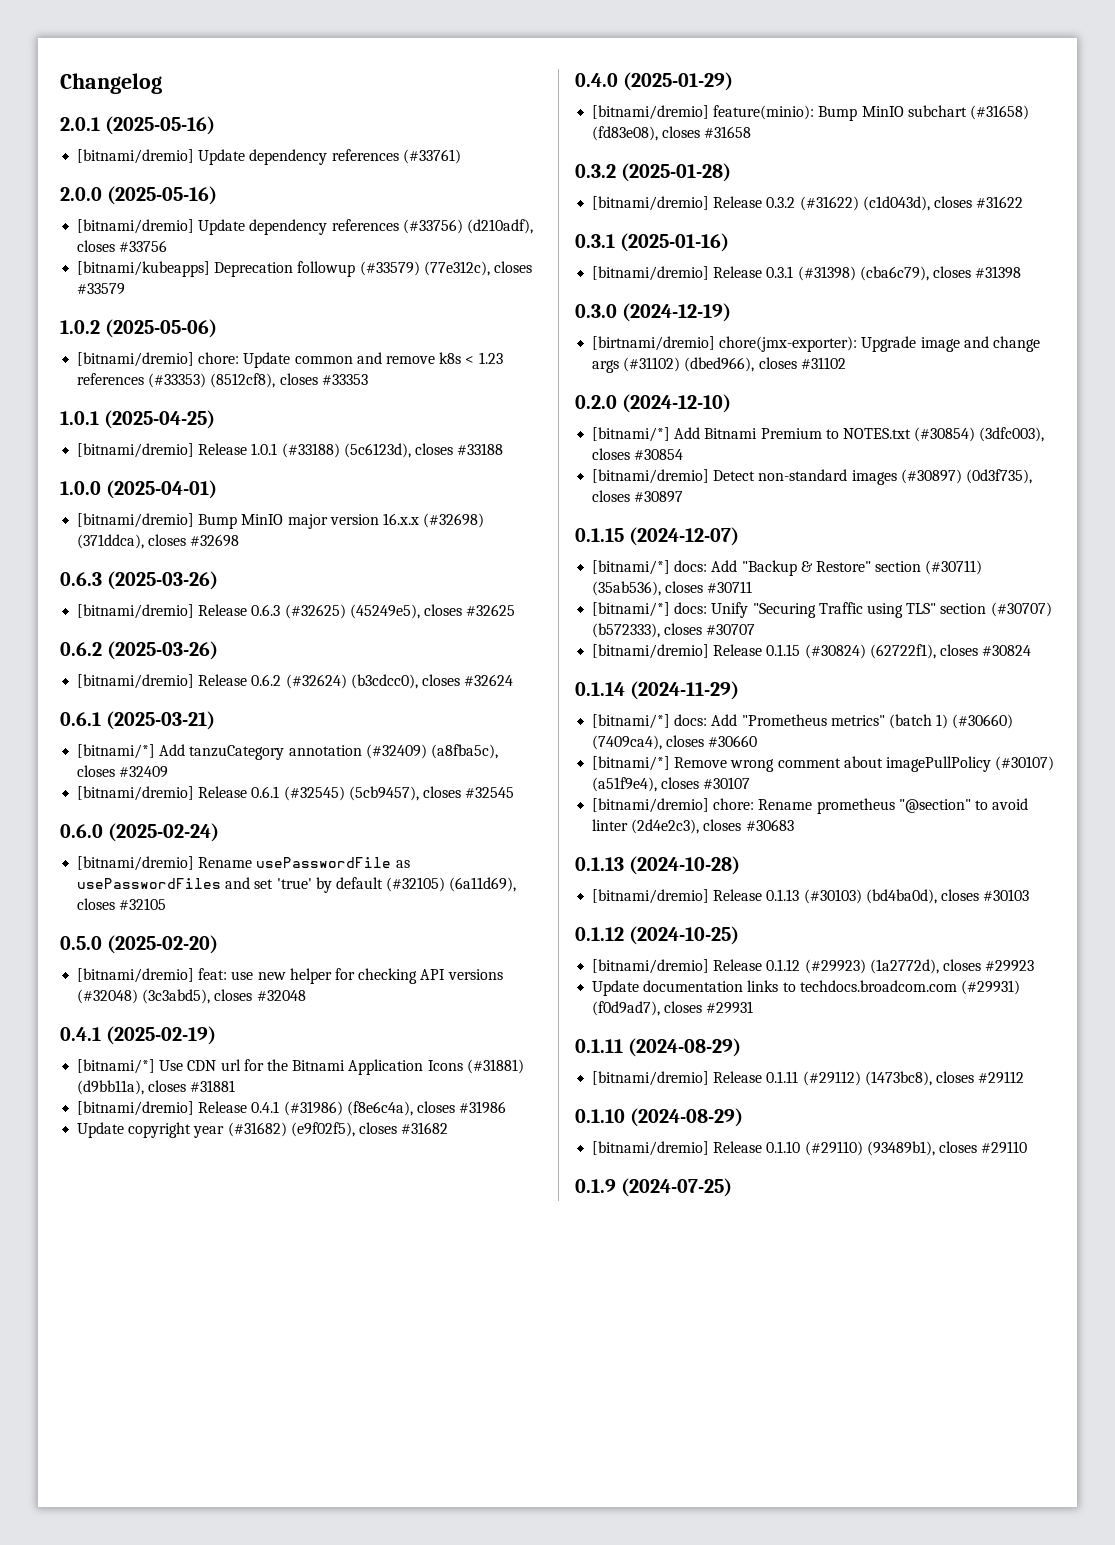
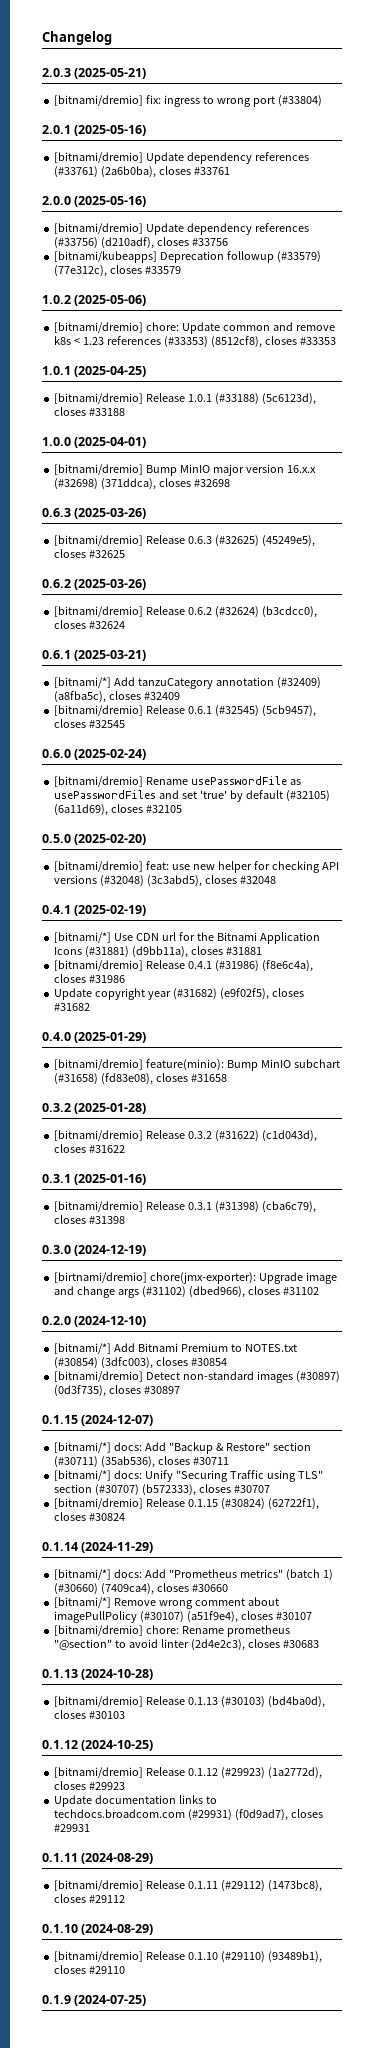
(162, 83) none -> [42,68,147,79] [54,95,322,107] // 2.0.3 (2025-05-21) // [bitnami/dremio] fix: ingress to wrong port (#33804)
(461, 156) none -> [101,166,231,178] (2a6b0ba), closes #33761

